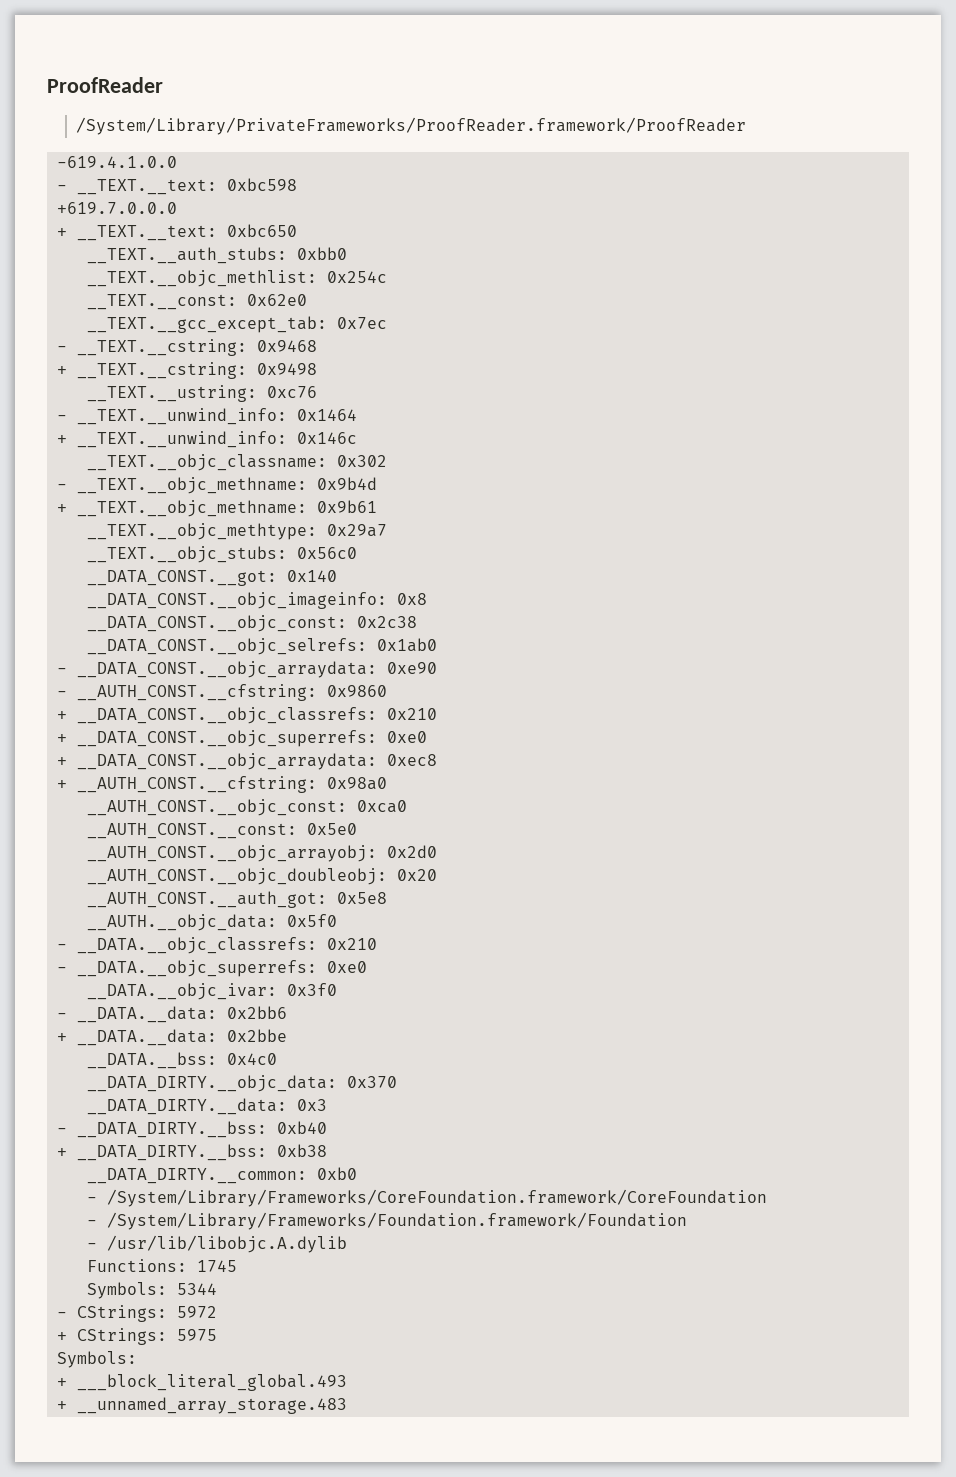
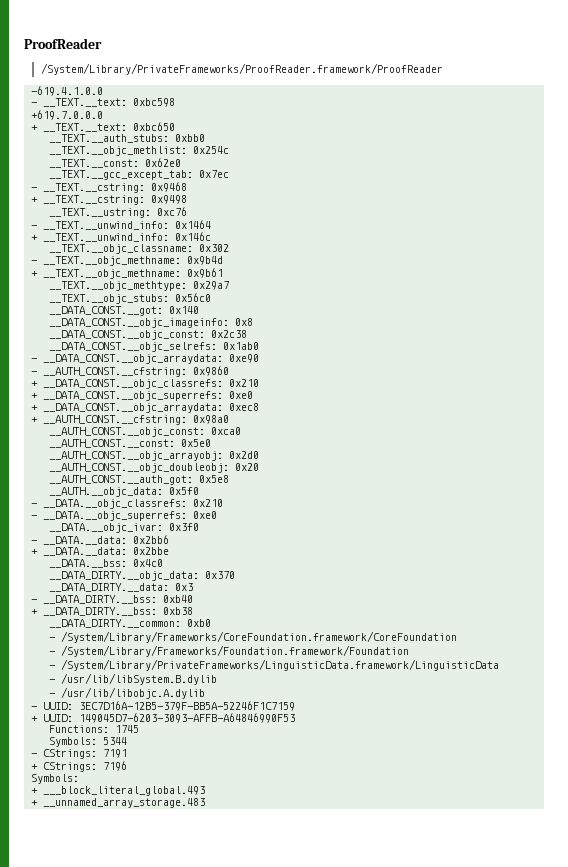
[106,1235,347,1253] /usr/lib/libobjc.A.dylib -> [61,659,500,671] [49,673,218,685] [49,687,206,699] [31,701,296,711] [31,713,296,723] /System/Library/PrivateFrameworks/LinguisticData.framework/LinguisticData // - /usr/lib/libSystem.B.dylib // - /usr/lib/libobjc.A.dylib // - UUID: 3EC7D16A-12B5-379F-BB5A-52246F1C7159 // + UUID: 149045D7-6203-3093-AFFB-A64846990F53
[176,1306,217,1318] 5972 -> [103,749,128,758] 7191
[176,1329,217,1341] 5975 -> [103,761,128,771] 7196

